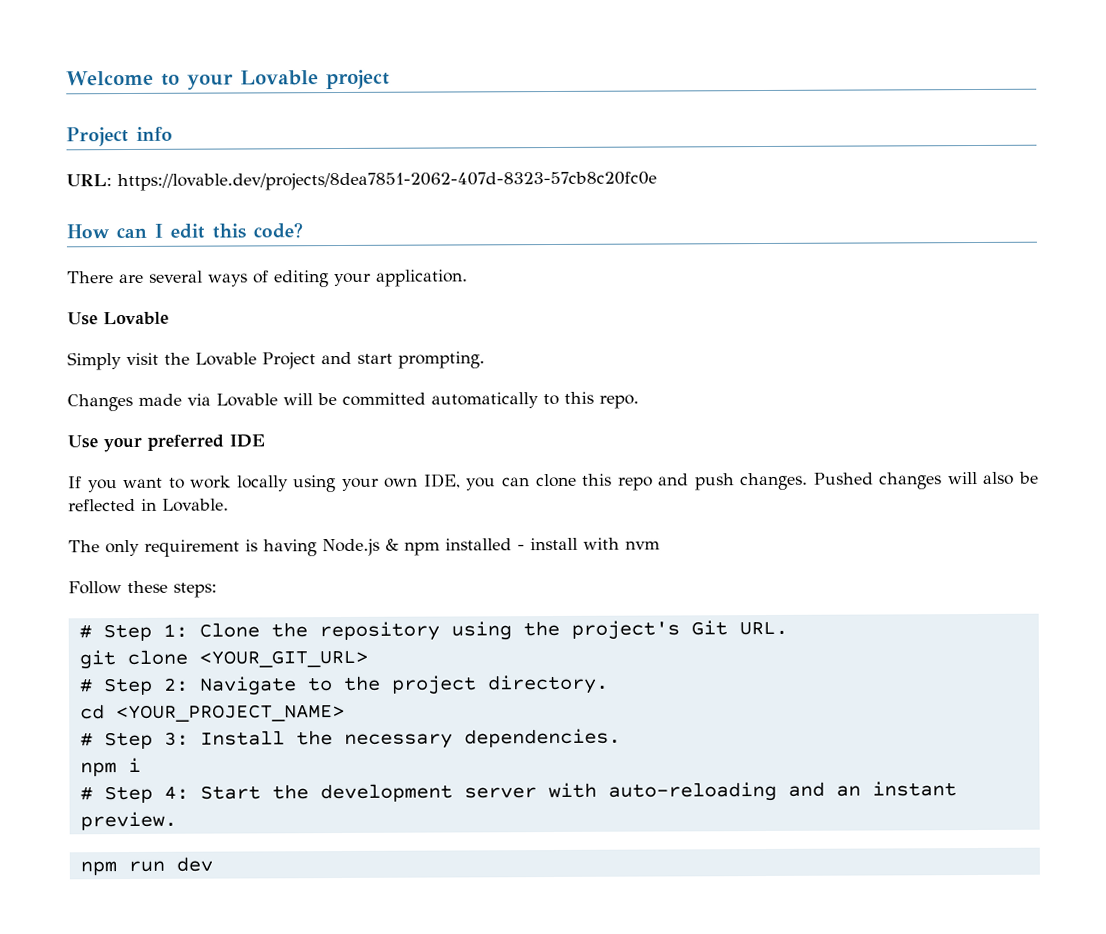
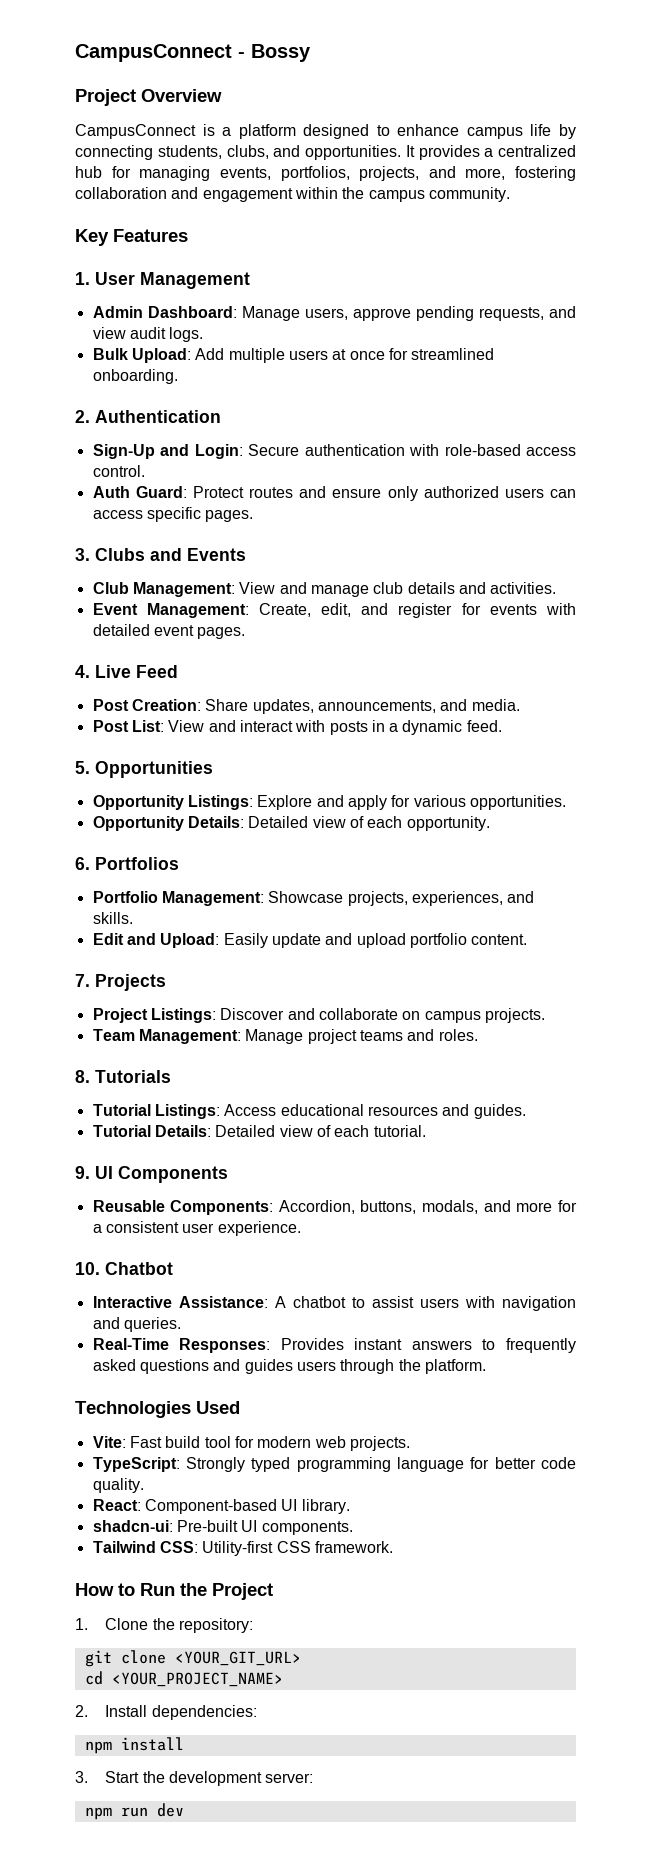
[66,69,390,90] [66,126,173,147] [66,171,657,192] [66,222,303,239] [67,269,468,288] [67,311,169,326] [67,351,485,371] [67,391,639,412] [67,434,265,453] [68,471,1039,493] [68,498,229,512] [68,537,660,557] [68,580,217,598] [78,620,788,642] [78,649,368,670] [78,674,609,696] [79,703,345,723] [79,728,621,750] [79,757,141,777] [79,781,957,804] [79,811,177,831] Welcome to your Lovable project // Project info // URL: https://lovable.dev/projects/8dea7851-2062-407d-8323-57cb8c20fc0e // How can I edit this code? // There are several ways of editing your application. // Use Lovable // Simply visit the Lovable Project and start prompting. // Changes made via Lovable will be committed automatically to this repo. // Use your preferred IDE // If you want to work locally using your own IDE, you can clone this repo and push changes. Pushed changes will also be reflected in Lovable. // The only requirement is having Node.js & npm installed - install with nvm // Follow these steps: // # Step 1: Clone the repository using the project's Git URL. // git clone <YOUR_GIT_URL> // # Step 2: Navigate to the project directory. // cd <YOUR_PROJECT_NAME> // # Step 3: Install the necessary dependencies. // npm i // # Step 4: Start the development server with auto-reloading and an instant preview. -> [75,44,311,62] [75,89,222,106] [75,124,576,139] [75,145,576,160] [75,166,576,181] [75,187,510,202] [75,229,188,246] [75,272,250,289] [92,306,576,321] [92,327,204,342] [92,348,495,363] [92,369,178,384] [75,410,221,423] [92,444,576,459] [92,465,145,477] [92,486,576,501] [92,507,254,522] [75,548,246,561] [92,582,557,597] [92,603,576,618] [92,624,246,639] [75,665,178,678] [92,699,520,714] [92,720,502,735] [75,761,213,778] [92,795,566,810] [92,816,490,831] [75,857,179,870] [92,891,535,906] [92,912,133,924] [92,933,528,948] [75,974,166,991] [92,1008,545,1023] [92,1029,478,1044] [75,1070,171,1083] [92,1104,526,1119] [92,1125,426,1137] [75,1166,228,1183] [92,1200,577,1215] [92,1221,301,1236] [75,1262,173,1275] [92,1296,576,1311] [92,1317,181,1332] [92,1338,576,1353] [92,1359,486,1374] [75,1401,240,1418] [92,1436,410,1451] [92,1457,576,1472] [92,1478,144,1493] [92,1499,350,1514] [92,1520,353,1535] [92,1541,393,1556] [75,1583,273,1600] [75,1618,253,1633] [84,1650,301,1667] [84,1671,283,1687] [75,1705,257,1720] [84,1737,184,1754] [75,1771,314,1786] CampusConnect - Bossy // Project Overview // CampusConnect is a platform designed to enhance campus life by connecting students, clubs, and opportunities. It provides a centralized hub for managing events, portfolios, projects, and more, fostering collaboration and engagement within the campus community. // Key Features // 1. User Management // Admin Dashboard: Manage users, approve pending requests, and view audit logs. // Bulk Upload: Add multiple users at once for streamlined onboarding. // 2. Authentication // Sign-Up and Login: Secure authentication with role-based access control. // Auth Guard: Protect routes and ensure only authorized users can access specific pages. // 3. Clubs and Events // Club Management: View and manage club details and activities. // Event Management: Create, edit, and register for events with detailed event pages. // 4. Live Feed // Post Creation: Share updates, announcements, and media. // Post List: View and interact with posts in a dynamic feed. // 5. Opportunities // Opportunity Listings: Explore and apply for various opportunities. // Opportunity Details: Detailed view of each opportunity. // 6. Portfolios // Portfolio Management: Showcase projects, experiences, and skills. // Edit and Upload: Easily update and upload portfolio content. // 7. Projects // Project Listings: Discover and collaborate on campus projects. // Team Management: Manage project teams and roles. // 8. Tutorials // Tutorial Listings: Access educational resources and guides. // Tutorial Details: Detailed view of each tutorial. // 9. UI Components // Reusable Components: Accordion, buttons, modals, and more for a consistent user experience. // 10. Chatbot // Interactive Assistance: A chatbot to assist users with navigation and queries. // Real-Time Responses: Provides instant answers to frequently asked questions and guides users through the platform. // Technologies Used // Vite: Fast build tool for modern web projects. // TypeScript: Strongly typed programming language for better code quality. // React: Component-based UI library. // shadcn-ui: Pre-built UI components. // Tailwind CSS: Utility-first CSS framework. // How to Run the Project // 1. Clone the repository: // git clone <YOUR_GIT_URL> // cd <YOUR_PROJECT_NAME> // 2. Install dependencies: // npm install // 3. Start the development server:

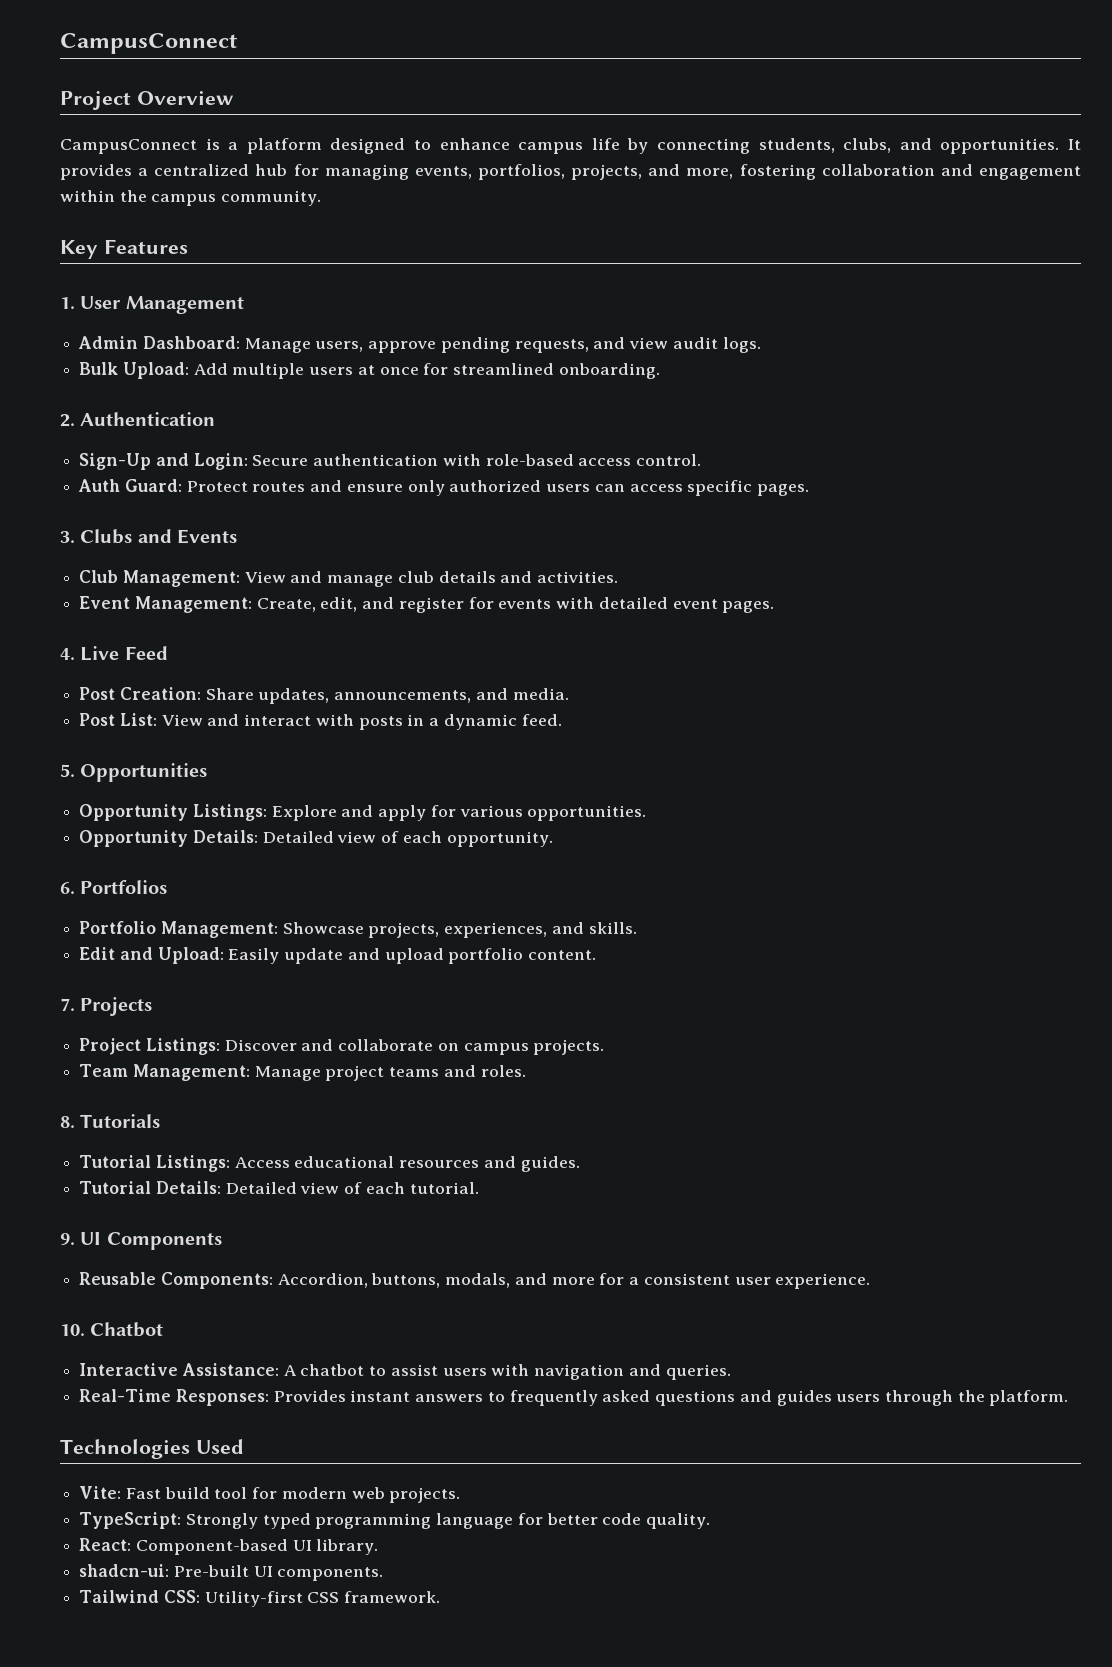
[75,44,311,62] CampusConnect - Bossy -> [60,33,237,54] CampusConnect
[75,1583,273,1600] [75,1618,253,1633] [84,1650,301,1667] [84,1671,283,1687] [75,1705,257,1720] [84,1737,184,1754] [75,1771,314,1786] [84,1803,184,1820] // How to Run the Project // 1. Clone the repository: // git clone <YOUR_GIT_URL> // cd <YOUR_PROJECT_NAME> // 2. Install dependencies: // npm install // 3. Start the development server: // npm run dev -> (441, 1597) none

